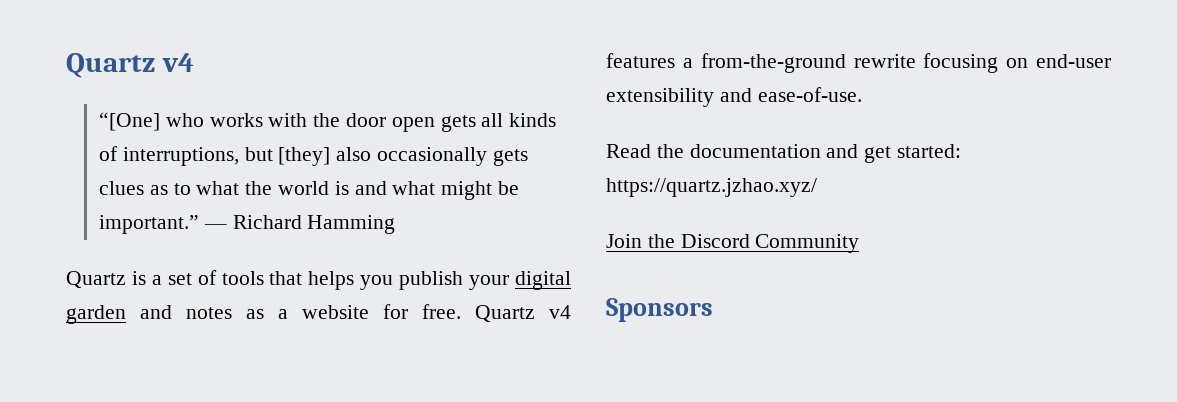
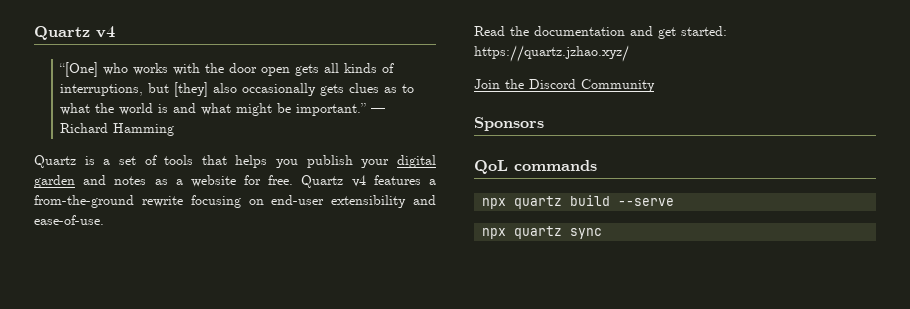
(713, 310) none -> [474,160,597,174] [482,195,675,209] [482,226,603,239] // QoL commands // npx quartz build --serve // npx quartz sync

